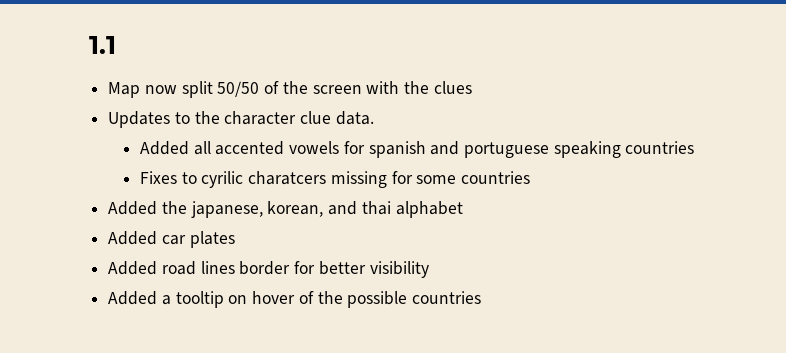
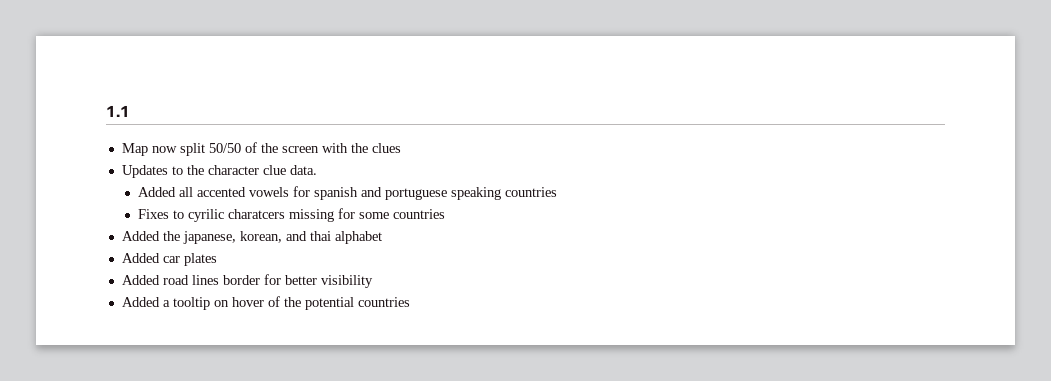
[347,291,408,308] possible -> [304,297,354,310] potential

